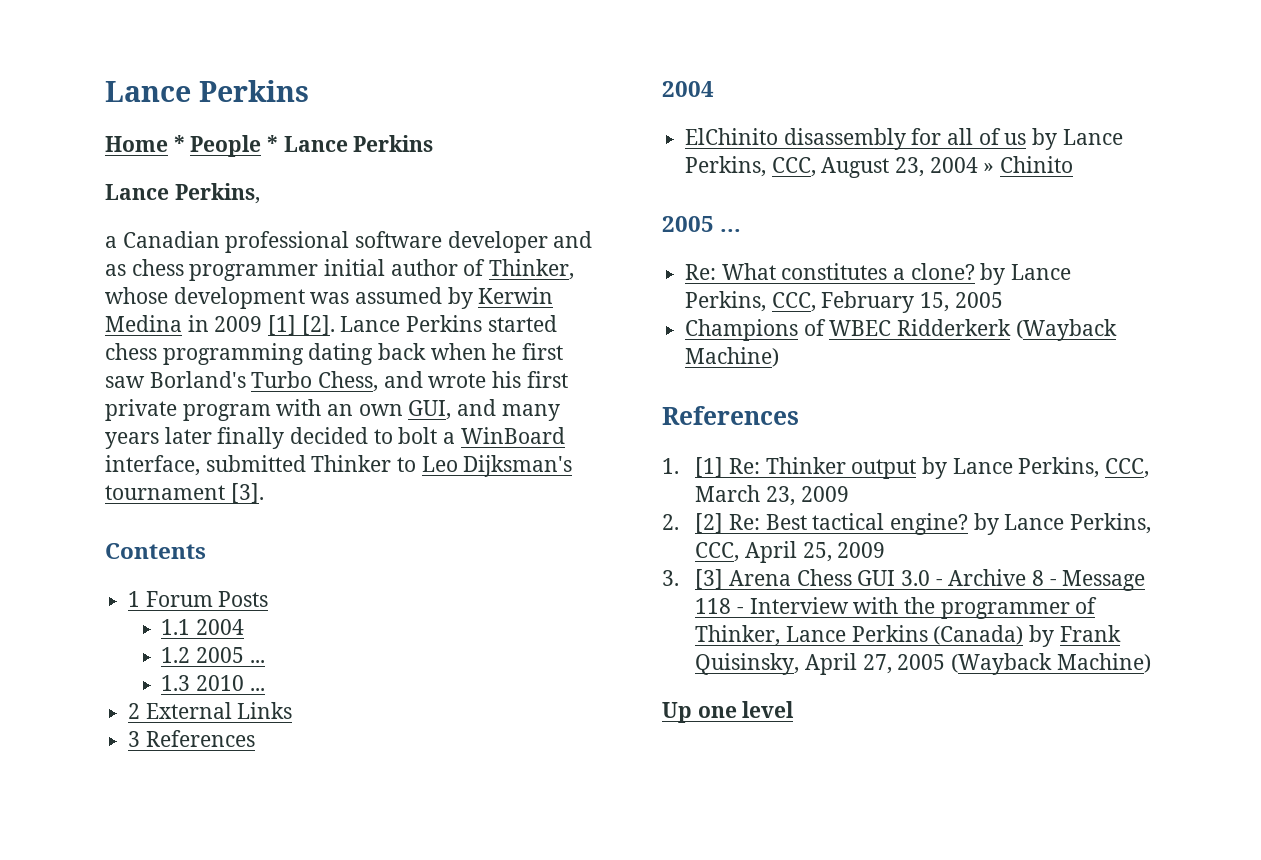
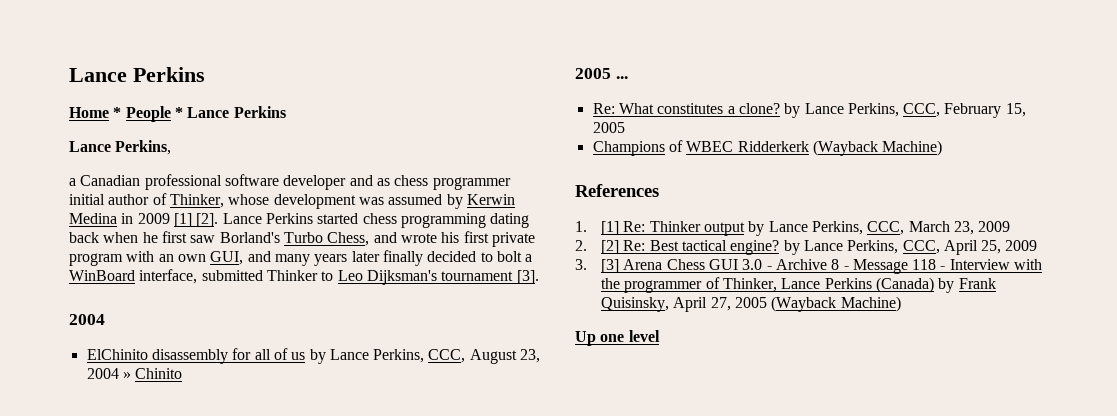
[105,543,206,559] [128,591,269,607] [161,619,245,635] [161,647,265,663] [161,675,265,691] [128,702,293,719] [128,730,255,747] // Contents // 1 Forum Posts // 1.1 2004 // 1.2 2005 ... // 1.3 2010 ... // 2 External Links // 3 References -> (539, 277) none

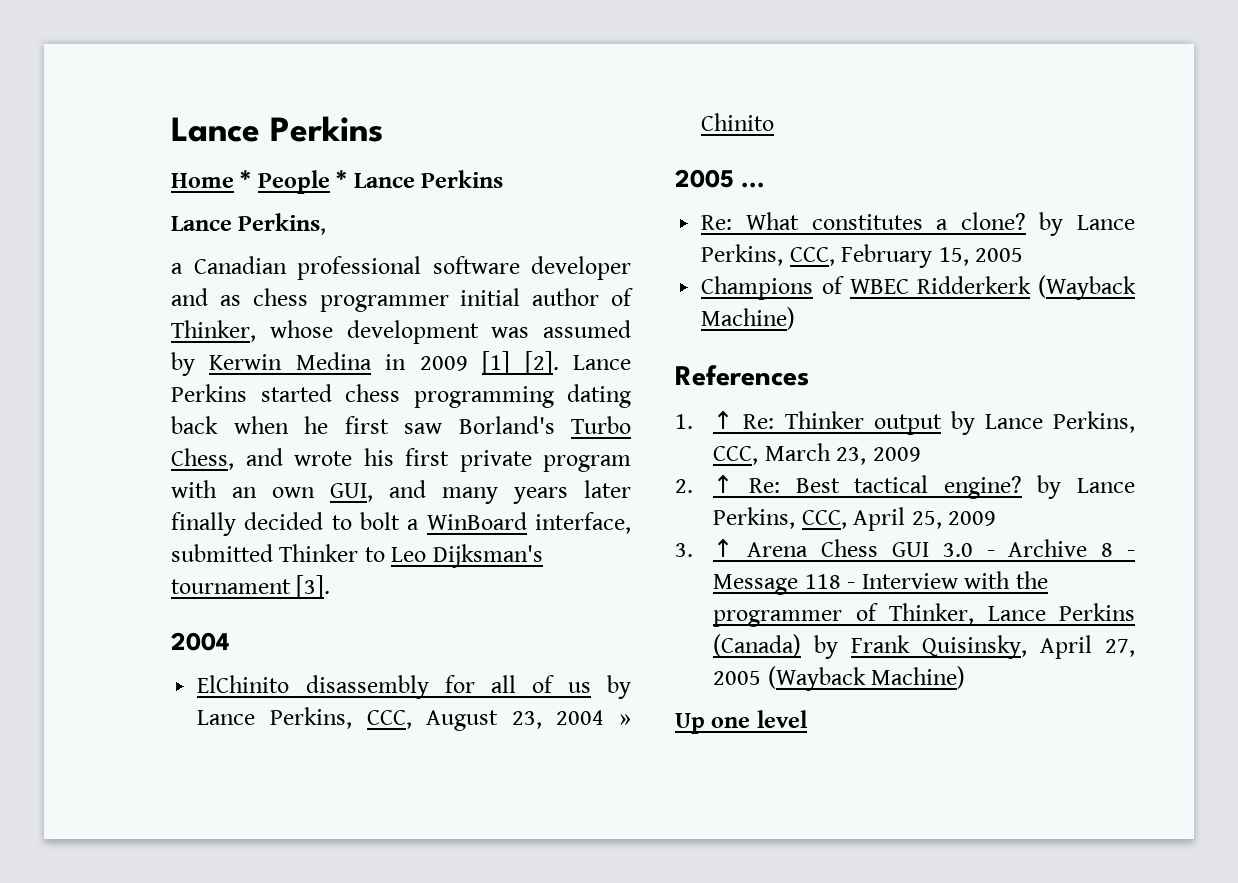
[600,221,619,235] [1] -> [713,411,734,429] ↑
[600,240,619,254] [2] -> [713,475,734,493] ↑
[600,259,619,273] [3] -> [713,539,734,557] ↑

